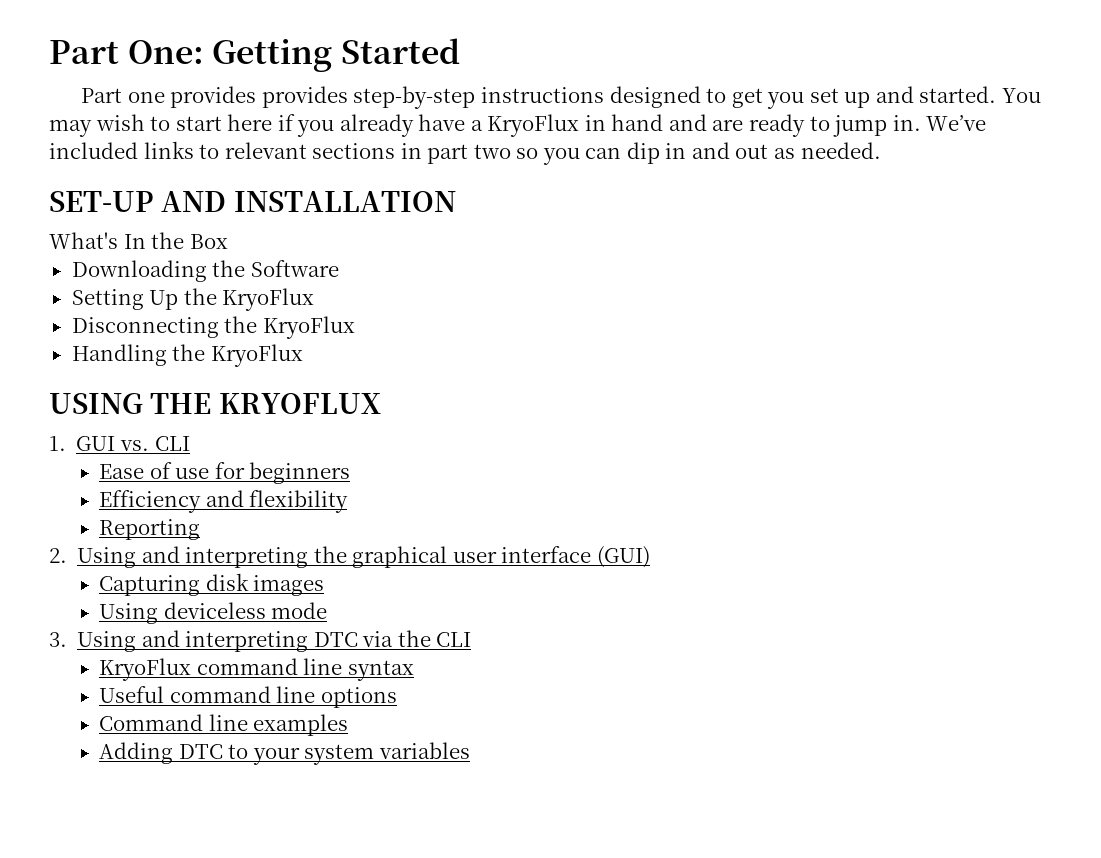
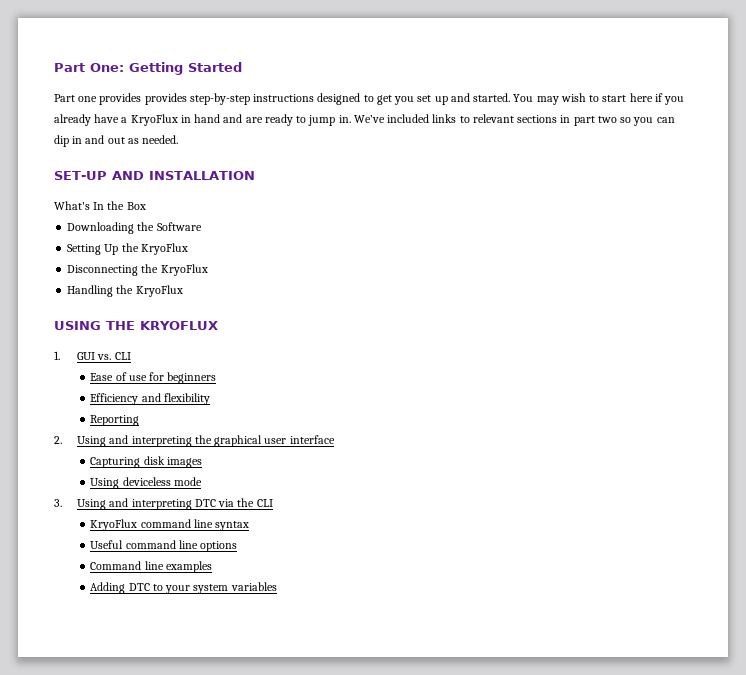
[596,546,650,568] (GUI) -> (335, 439) none

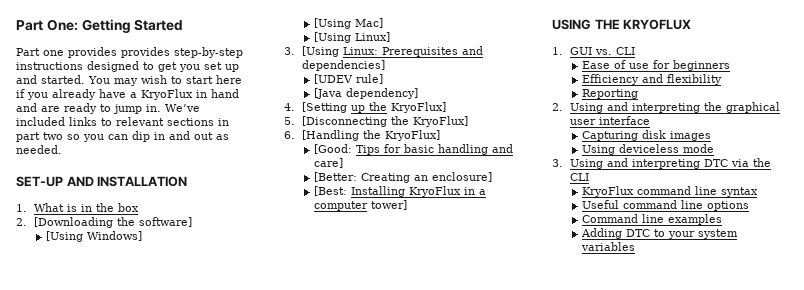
[54,201,146,210] [67,222,202,234] [67,243,188,255] [67,264,208,276] [67,285,183,297] What's In the Box // Downloading the Software // Setting Up the KryoFlux // Disconnecting the KryoFlux // Handling the KryoFlux -> [16,203,139,212] [16,217,192,228] [45,231,142,242] [313,18,383,29] [313,32,390,43] [284,46,483,57] [301,60,385,71] [313,74,383,84] [313,88,418,99] [284,102,446,113] [284,116,468,127] [284,130,440,141] [313,144,513,155] [313,158,343,168] [313,172,492,183] [313,186,486,197] [313,200,407,211] 1. What is in the box // 2. [Downloading the software] // [Using Windows] // [Using Mac] // [Using Linux] // 3. [Using Linux: Prerequisites and dependencies] // [UDEV rule] // [Java dependency] // 4. [Setting up the KryoFlux] // 5. [Disconnecting the KryoFlux] // 6. [Handling the KryoFlux] // [Good: Tips for basic handling and care] // [Better: Creating an enclosure] // [Best: Installing KryoFlux in a computer tower]

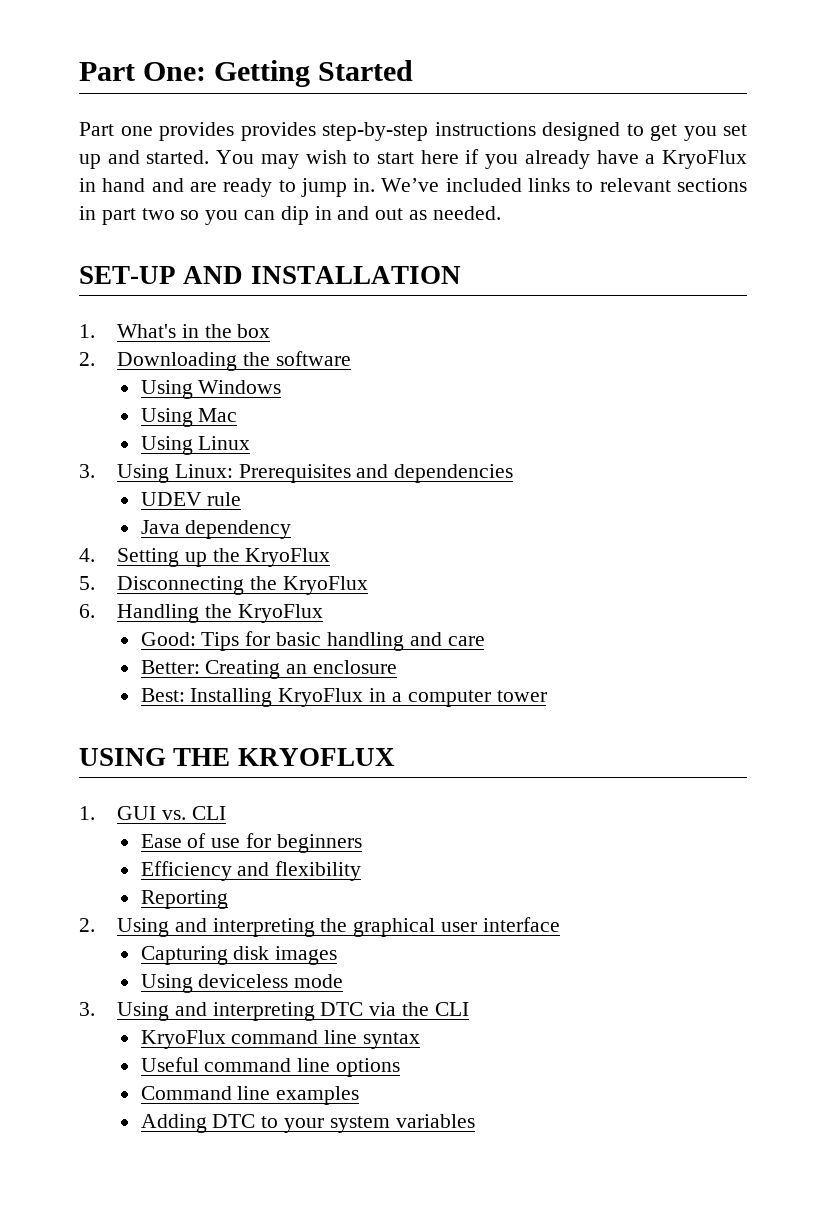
[33,203,77,212] What is -> [117,324,177,338] What's
[33,217,192,228] [45,231,142,242] [313,18,383,29] [313,32,390,43] [284,46,339,57] [Downloading the software] // [Using Windows] // [Using Mac] // [Using Linux] // 3. [Using -> [117,351,351,371] [140,380,282,399] [140,408,238,427] [140,436,251,455] [79,464,170,483] Downloading the software // Using Windows // Using Mac // Using Linux // 3. Using
[301,60,385,71] [313,74,383,84] [313,88,418,99] dependencies] // [UDEV rule] // [Java dependency] -> [394,464,514,483] [140,492,242,506] [140,520,292,539] dependencies // UDEV rule // Java dependency
[301,102,347,113] [Setting -> [117,548,180,567] Setting
[390,102,446,113] KryoFlux] -> [245,548,331,567] KryoFlux
[301,116,468,127] [284,130,440,141] [313,144,352,154] [Disconnecting the KryoFlux] // 6. [Handling the KryoFlux] // [Good: -> [117,576,368,595] [79,604,323,623] [140,632,196,646] Disconnecting the KryoFlux // 6. Handling the KryoFlux // Good:
[313,158,343,168] [313,172,492,183] [313,186,347,196] care] // [Better: Creating an enclosure] // [Best: -> [447,636,485,646] [140,660,398,679] [140,688,185,702] care // Better: Creating an enclosure // Best:
[370,200,407,210] tower] -> [496,690,547,702] tower

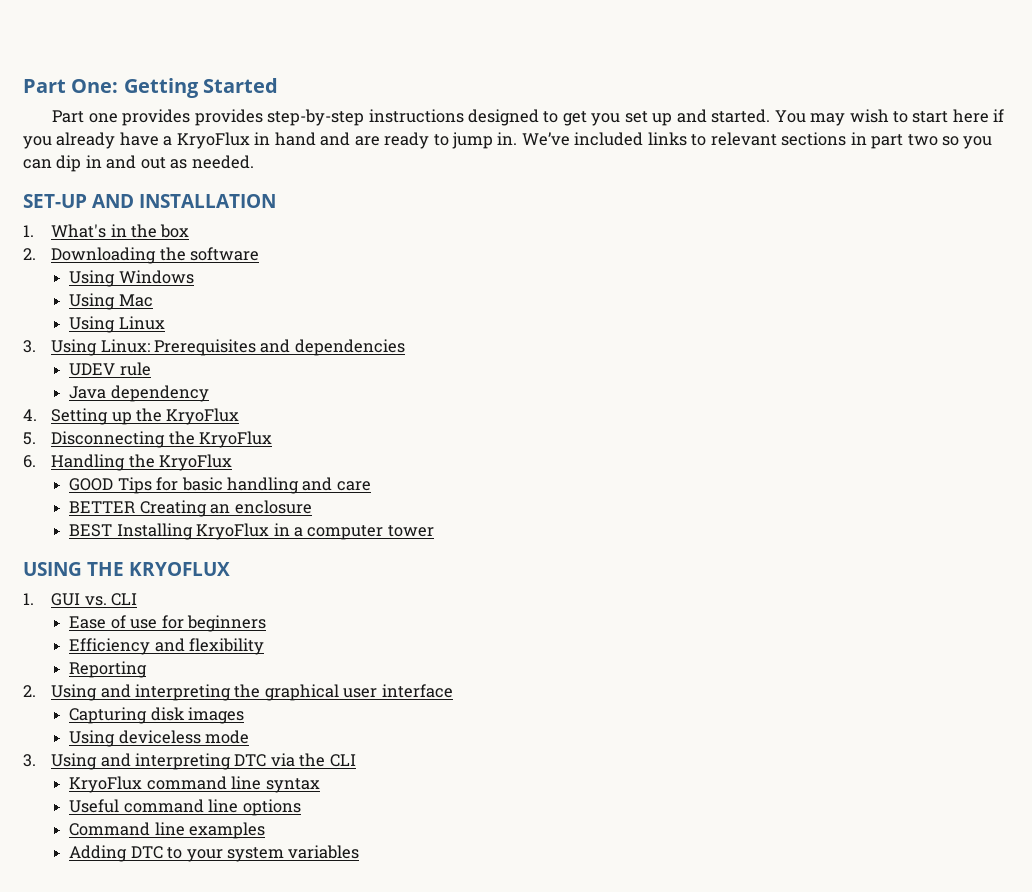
[140,632,196,646] Good: -> [69,478,114,491] GOOD
[140,660,200,674] Better: -> [69,501,136,513] BETTER
[140,688,185,702] Best: -> [69,524,113,537] BEST

